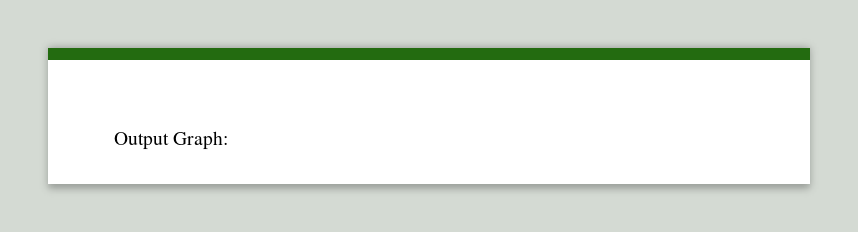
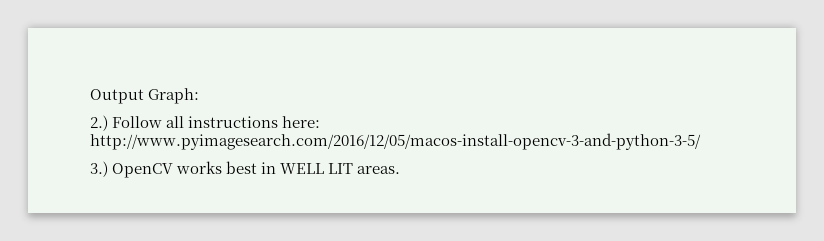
(229, 140) none -> [90,115,321,131] [90,133,701,150] [90,161,401,178] // 2.) Follow all instructions here: http://www.pyimagesearch.com/2016/12/05/macos-install-opencv-3-and-python-3-5/ // 3.) OpenCV works best in WELL LIT areas.

